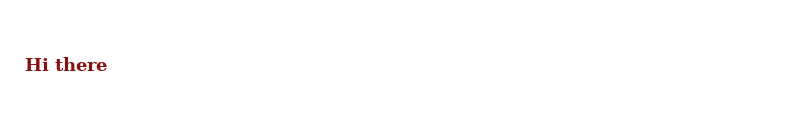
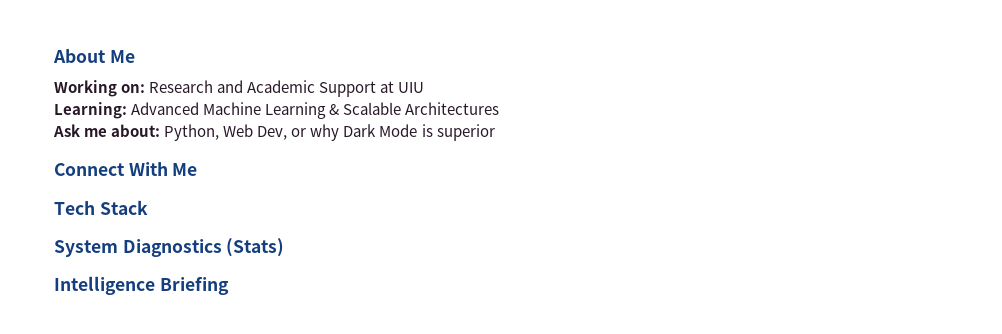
[25,57,107,71] Hi there -> [53,49,135,63] [54,80,425,97] [54,102,500,119] [53,124,495,141] [54,162,198,176] [54,200,148,215] [54,238,285,257] [54,276,229,295] About Me // Working on: Research and Academic Support at UIU // Learning: Advanced Machine Learning & Scalable Architectures // Ask me about: Python, Web Dev, or why Dark Mode is superior // Connect With Me // Tech Stack // System Diagnostics (Stats) // Intelligence Briefing

